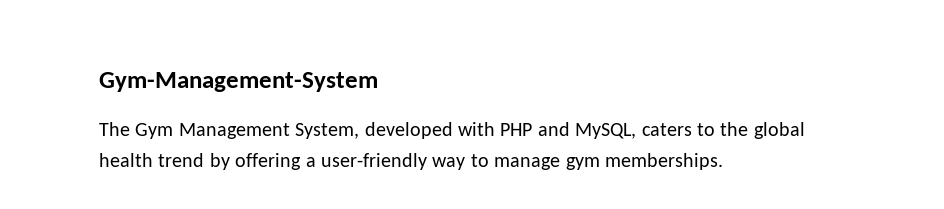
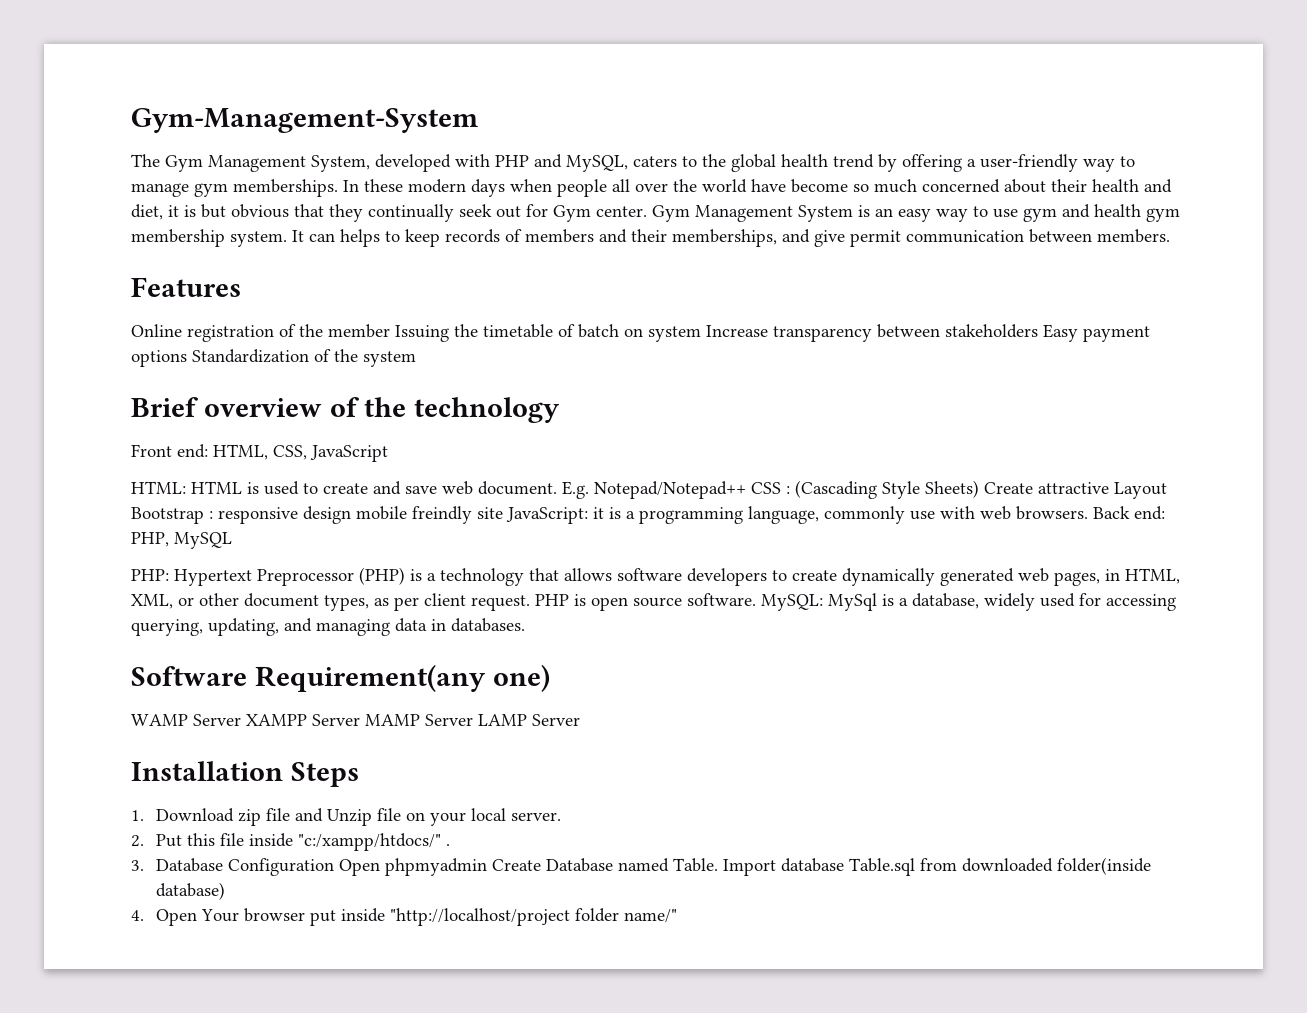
(723, 161) none -> [343,179,1172,197] [131,204,1180,222] [131,229,1170,247] [131,277,241,297] [131,324,1150,342] [131,349,416,367] [131,397,561,423] [131,444,388,462] [131,480,1167,499] [131,506,1165,524] [131,532,232,549] [131,567,1180,586] [131,593,1176,611] [131,618,525,636] [131,664,550,692] [131,714,580,726] [131,761,359,787] [131,808,562,826] [131,833,451,851] [131,857,1152,876] [156,882,226,900] [131,908,678,926] In these modern days when people all over the world have become so much concerned about their health and diet, it is but obvious that they continually seek out for Gym center. Gym Management System is an easy way to use gym and health gym membership system. It can helps to keep records of members and their memberships, and give permit communication between members. // Features // Online registration of the member Issuing the timetable of batch on system Increase transparency between stakeholders Easy payment options Standardization of the system // Brief overview of the technology // Front end: HTML, CSS, JavaScript // HTML: HTML is used to create and save web document. E.g. Notepad/Notepad++ CSS : (Cascading Style Sheets) Create attractive Layout Bootstrap : responsive design mobile freindly site JavaScript: it is a programming language, commonly use with web browsers. Back end: PHP, MySQL // PHP: Hypertext Preprocessor (PHP) is a technology that allows software developers to create dynamically generated web pages, in HTML, XML, or other document types, as per client request. PHP is open source software. MySQL: MySql is a database, widely used for accessing querying, updating, and managing data in databases. // Software Requirement(any one) // WAMP Server XAMPP Server MAMP Server LAMP Server // Installation Steps // 1. Download zip file and Unzip file on your local server. // 2. Put this file inside "c:/xampp/htdocs/" . // 3. Database Configuration Open phpmyadmin Create Database named Table. Import database Table.sql from downloaded folder(inside database) // 4. Open Your browser put inside "http://localhost/project folder name/"

